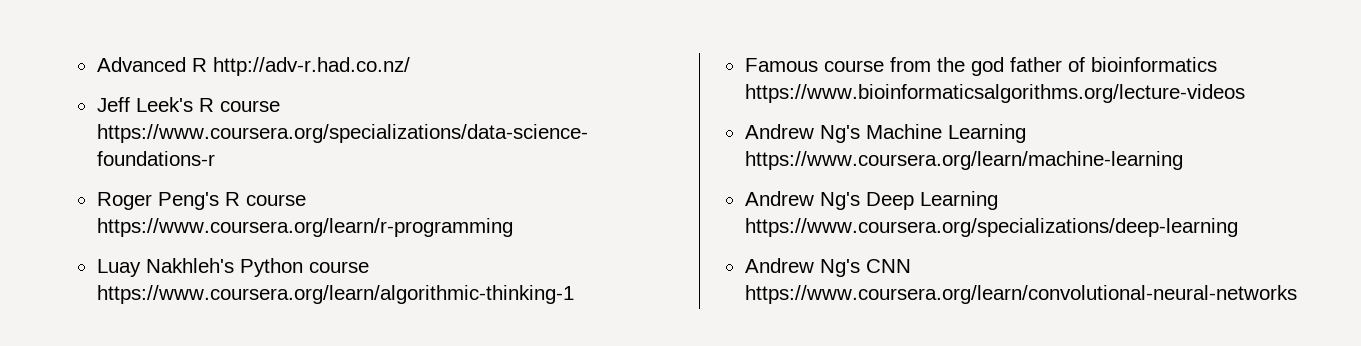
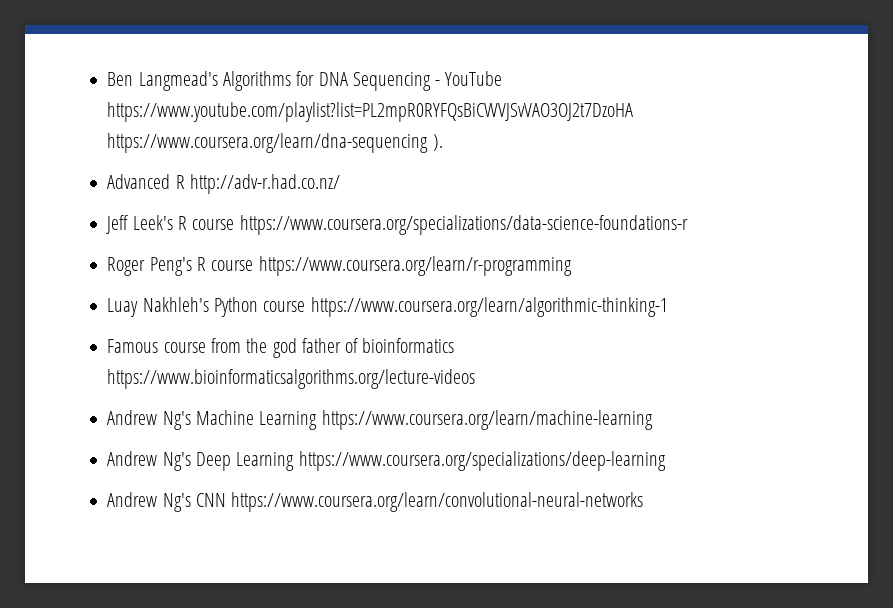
(96, 64) none -> [107,71,503,91] [107,102,634,122] [107,133,443,153] Ben Langmead's Algorithms for DNA Sequencing - YouTube https://www.youtube.com/playlist?list=PL2mpR0RYFQsBiCWVJSvVAO3OJ2t7DzoHA https://www.coursera.org/learn/dna-sequencing ). //

